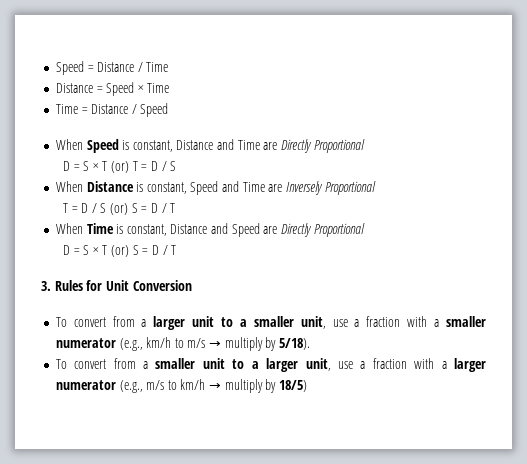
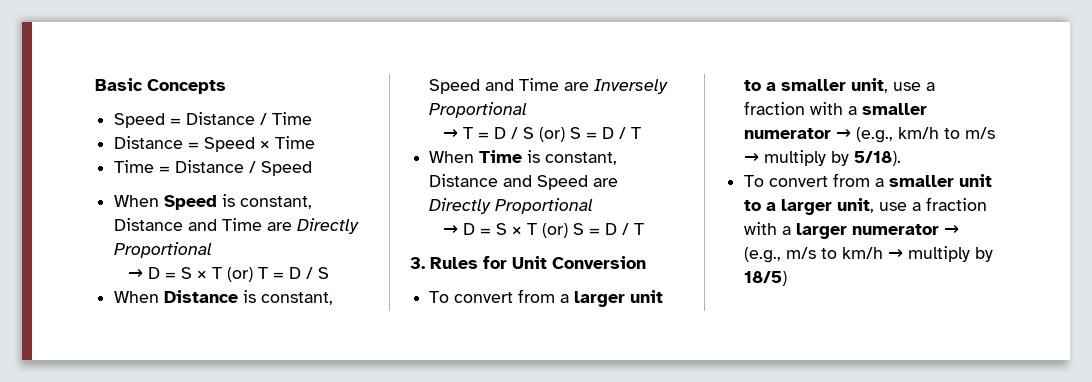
(55, 68) none -> [95,78,226,94] Basic Concepts //
(365, 146) none -> [127,269,143,279] →
(376, 188) none -> [442,129,458,139] →
(365, 230) none -> [442,225,458,235] →
(116, 343) none -> [836,129,852,139] →
(116, 385) none -> [944,225,960,235] →

